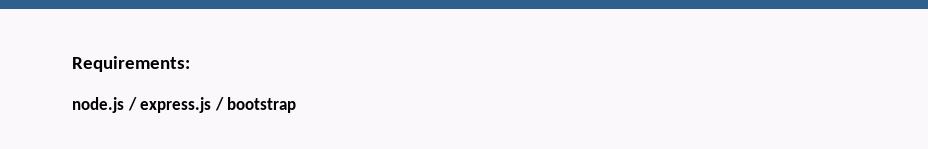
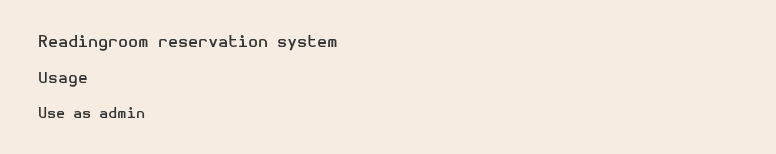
[72,56,190,72] [72,97,297,113] Requirements: // node.js / express.js / bootstrap -> [38,35,338,51] [38,72,88,87] [38,107,145,118] Readingroom reservation system // Usage // Use as admin

